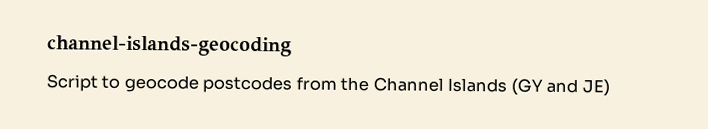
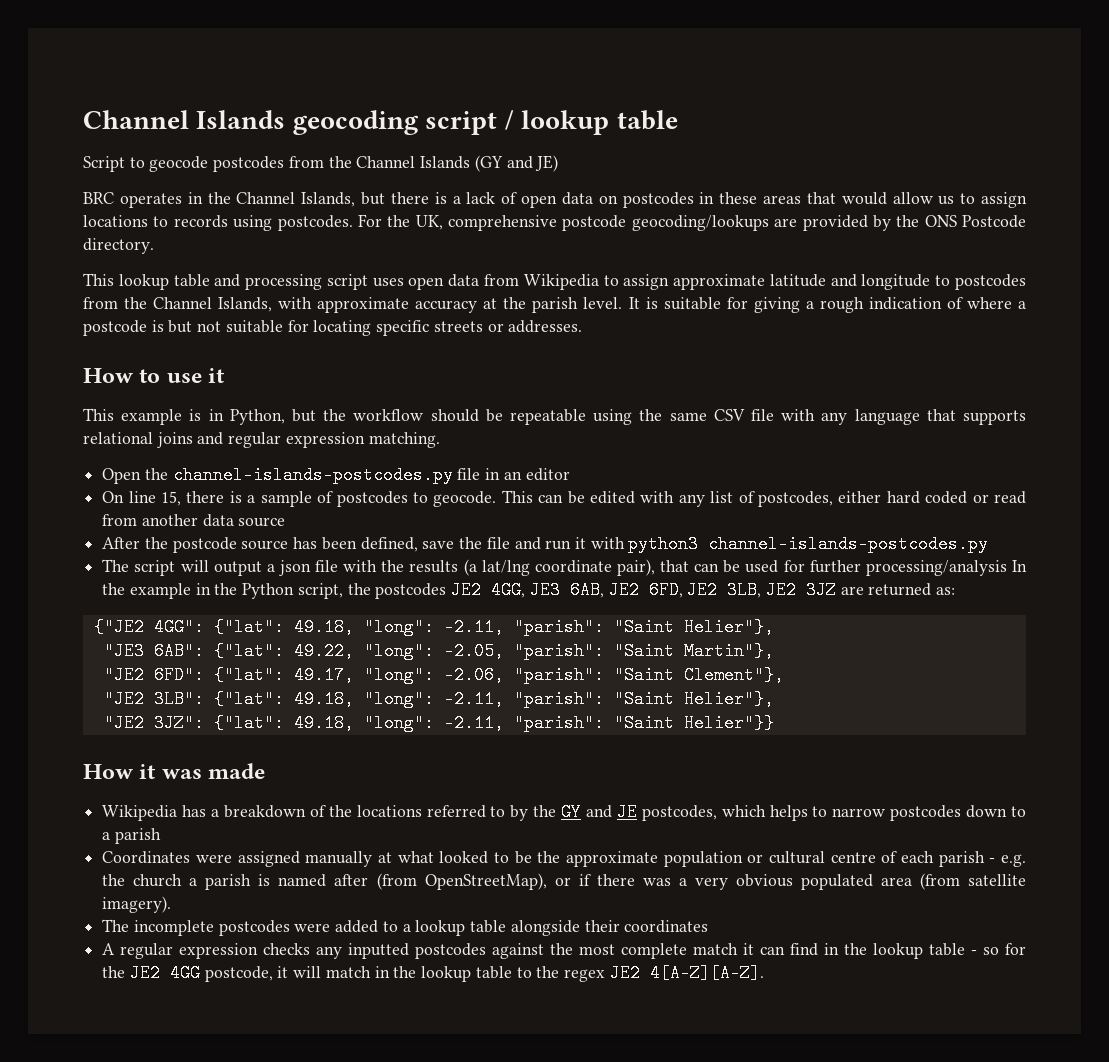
[47,35,292,57] channel-islands-geocoding -> [83,110,678,135] Channel Islands geocoding script / lookup table
(610, 88) none -> [83,192,1028,208] [83,214,1026,231] [83,238,154,254] [83,273,1027,290] [83,297,1026,313] [83,320,583,336] [83,368,226,383] [83,408,1027,425] [83,432,440,448] [102,466,570,484] [102,490,1026,507] [102,514,286,527] [102,535,989,553] [102,559,1028,576] [102,581,956,599] [93,618,774,636] [103,642,774,660] [103,666,784,684] [103,690,774,708] [103,714,774,732] [83,763,266,779] [102,803,1026,821] [102,828,161,844] [102,851,1027,867] [102,873,1026,890] [102,896,172,913] [102,919,709,936] [102,943,1026,959] [102,964,764,982] // BRC operates in the Channel Islands, but there is a lack of open data on postcodes in these areas that would allow us to assign locations to records using postcodes. For the UK, comprehensive postcode geocoding/lookups are provided by the ONS Postcode directory. // This lookup table and processing script uses open data from Wikipedia to assign approximate latitude and longitude to postcodes from the Channel Islands, with approximate accuracy at the parish level. It is suitable for giving a rough indication of where a postcode is but not suitable for locating specific streets or addresses. // How to use it // This example is in Python, but the workflow should be repeatable using the same CSV file with any language that supports relational joins and regular expression matching. // Open the channel-islands-postcodes.py file in an editor // On line 15, there is a sample of postcodes to geocode. This can be edited with any list of postcodes, either hard coded or read from another data source // After the postcode source has been defined, save the file and run it with python3 channel-islands-postcodes.py // The script will output a json file with the results (a lat/lng coordinate pair), that can be used for further processing/analysis In the example in the Python script, the postcodes JE2 4GG, JE3 6AB, JE2 6FD, JE2 3LB, JE2 3JZ are returned as: // {"JE2 4GG": {"lat": 49.18, "long": -2.11, "parish": "Saint Helier"}, // "JE3 6AB": {"lat": 49.22, "long": -2.05, "parish": "Saint Martin"}, // "JE2 6FD": {"lat": 49.17, "long": -2.06, "parish": "Saint Clement"}, // "JE2 3LB": {"lat": 49.18, "long": -2.11, "parish": "Saint Helier"}, // "JE2 3JZ": {"lat": 49.18, "long": -2.11, "parish": "Saint Helier"}} // How it was made // Wikipedia has a breakdown of the locations referred to by the GY and JE postcodes, which helps to narrow postcodes down to a parish // Coordinates were assigned manually at what looked to be the approximate population or cultural centre of each parish - e.g. the church a parish is named after (from OpenStreetMap), or if there was a very obvious populated area (from satellite imagery). // The incomplete postcodes were added to a lookup table alongside their coordinates // A regular expression checks any inputted postcodes against the most complete match it can find in the lookup table - so for the JE2 4GG postcode, it will match in the lookup table to the regex JE2 4[A-Z][A-Z].

